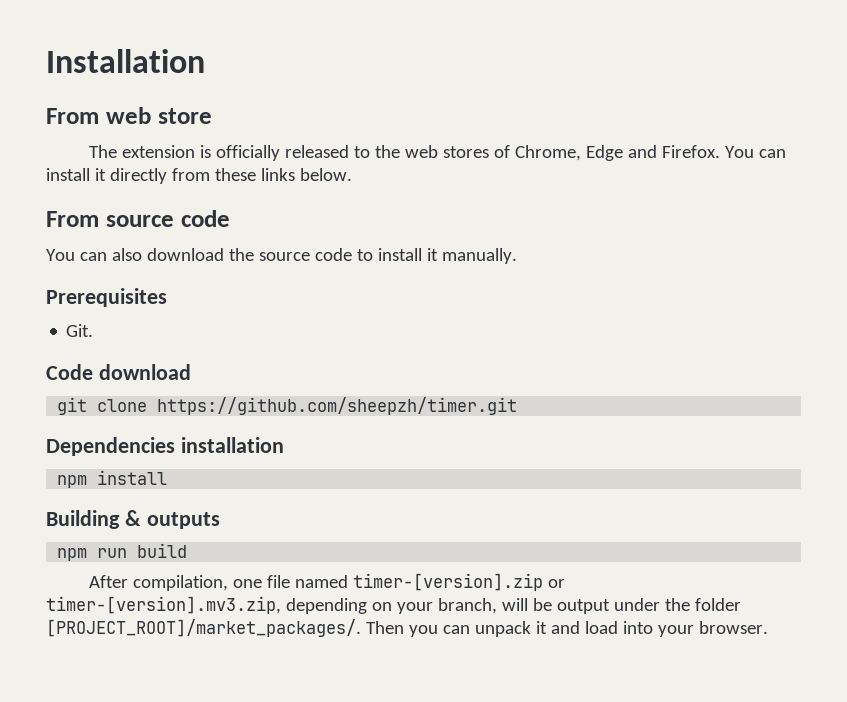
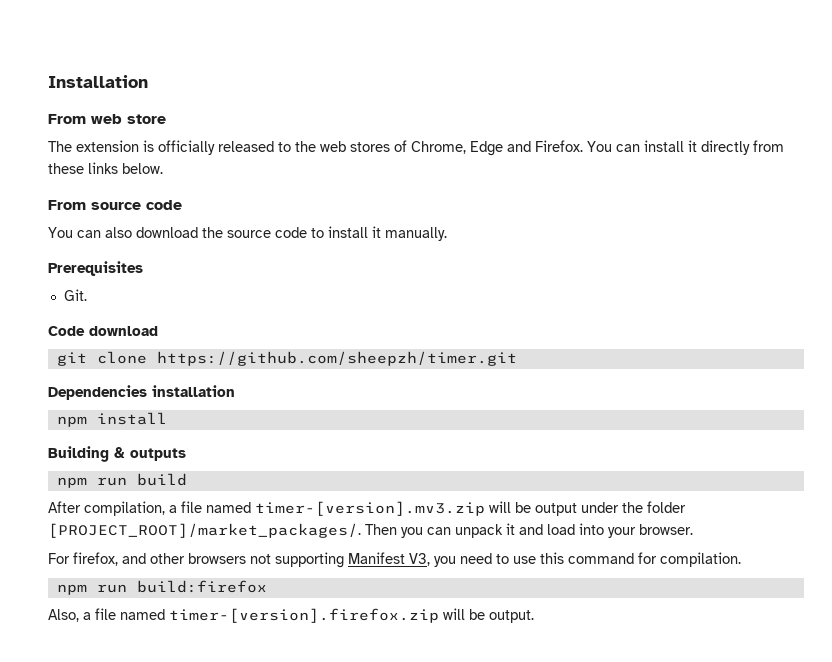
[232,573,565,591] [46,596,497,614] one file named timer-[version].zip or timer-[version].mv3.zip, depending on your branch, -> [169,501,485,516] a file named timer-[version].mv3.zip
(768, 627) none -> [48,552,741,568] [56,580,267,595] [48,608,534,623] // For firefox, and other browsers not supporting Manifest V3, you need to use this command for compilation. // npm run build:firefox // Also, a file named timer-[version].firefox.zip will be output.

